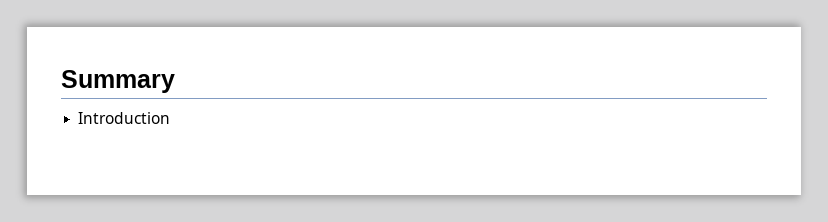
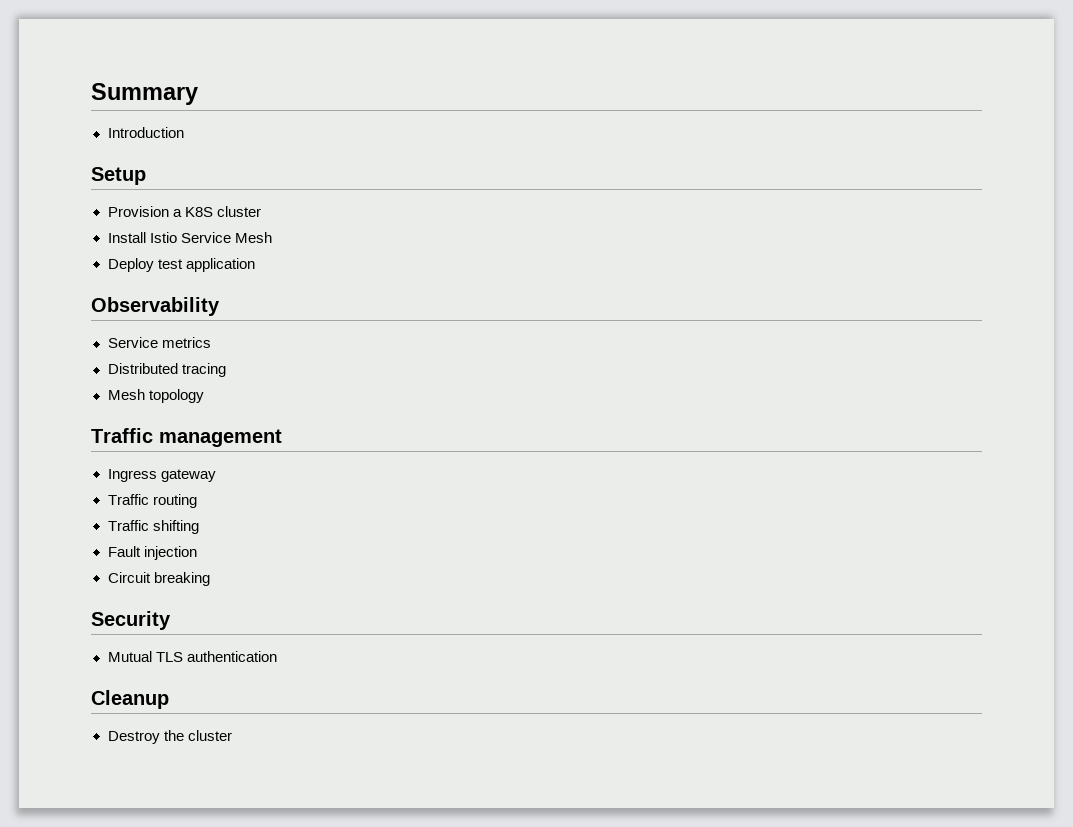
(171, 118) none -> [91,167,146,185] [107,206,261,217] [107,232,272,243] [107,258,255,272] [91,297,220,316] [107,337,211,348] [107,363,226,377] [107,389,204,403] [91,428,282,447] [107,469,216,482] [107,494,197,508] [107,520,199,534] [107,546,197,560] [107,572,210,586] [91,611,171,630] [107,651,277,662] [91,690,169,709] [107,730,232,744] // Setup // Provision a K8S cluster // Install Istio Service Mesh // Deploy test application // Observability // Service metrics // Distributed tracing // Mesh topology // Traffic management // Ingress gateway // Traffic routing // Traffic shifting // Fault injection // Circuit breaking // Security // Mutual TLS authentication // Cleanup // Destroy the cluster

